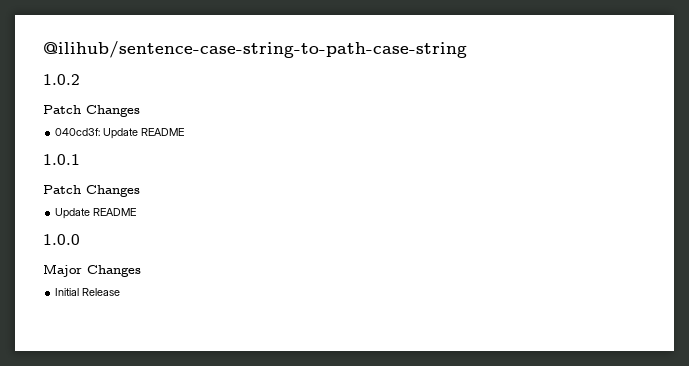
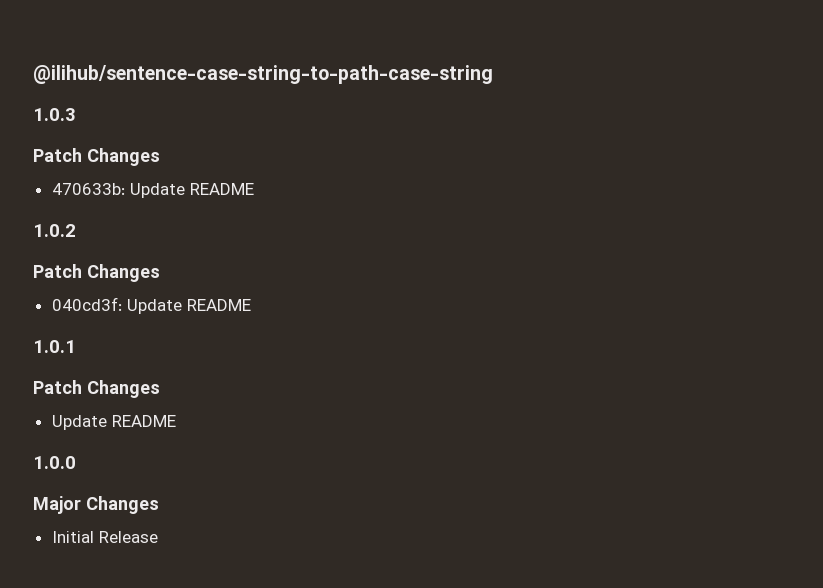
(467, 49) none -> [33,108,76,121] [33,148,160,166] [51,183,254,198] // 1.0.3 // Patch Changes // 470633b: Update README

